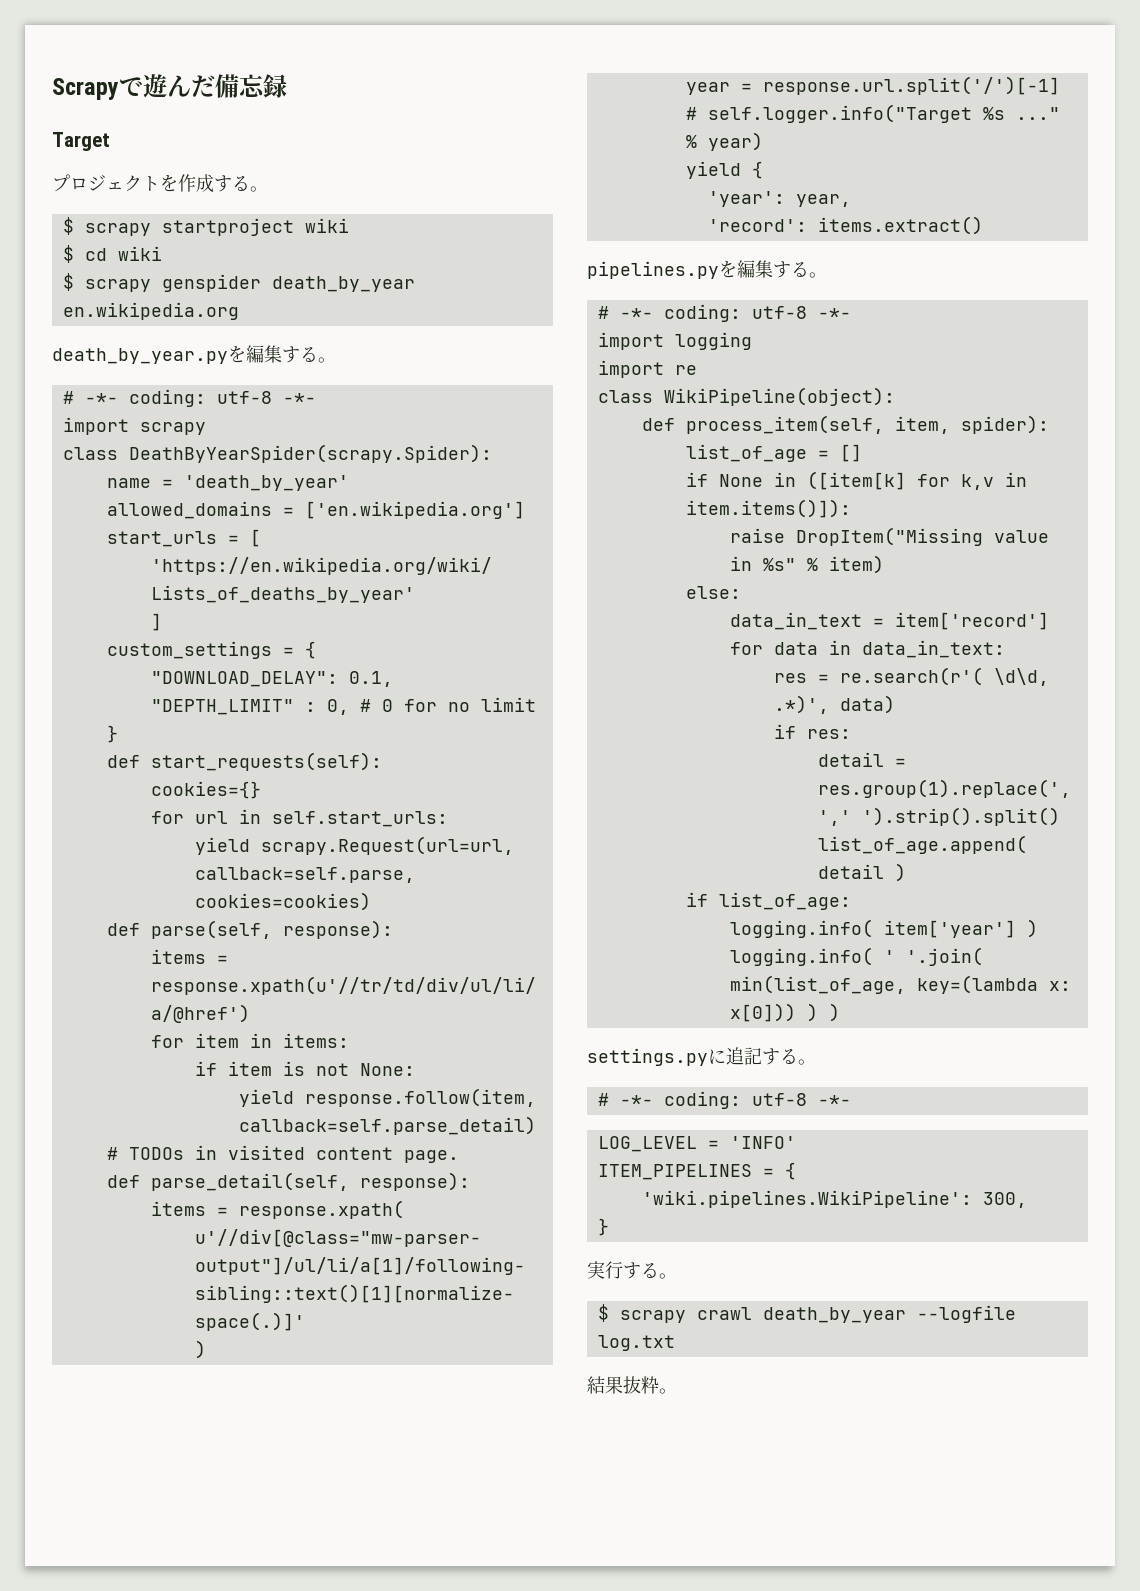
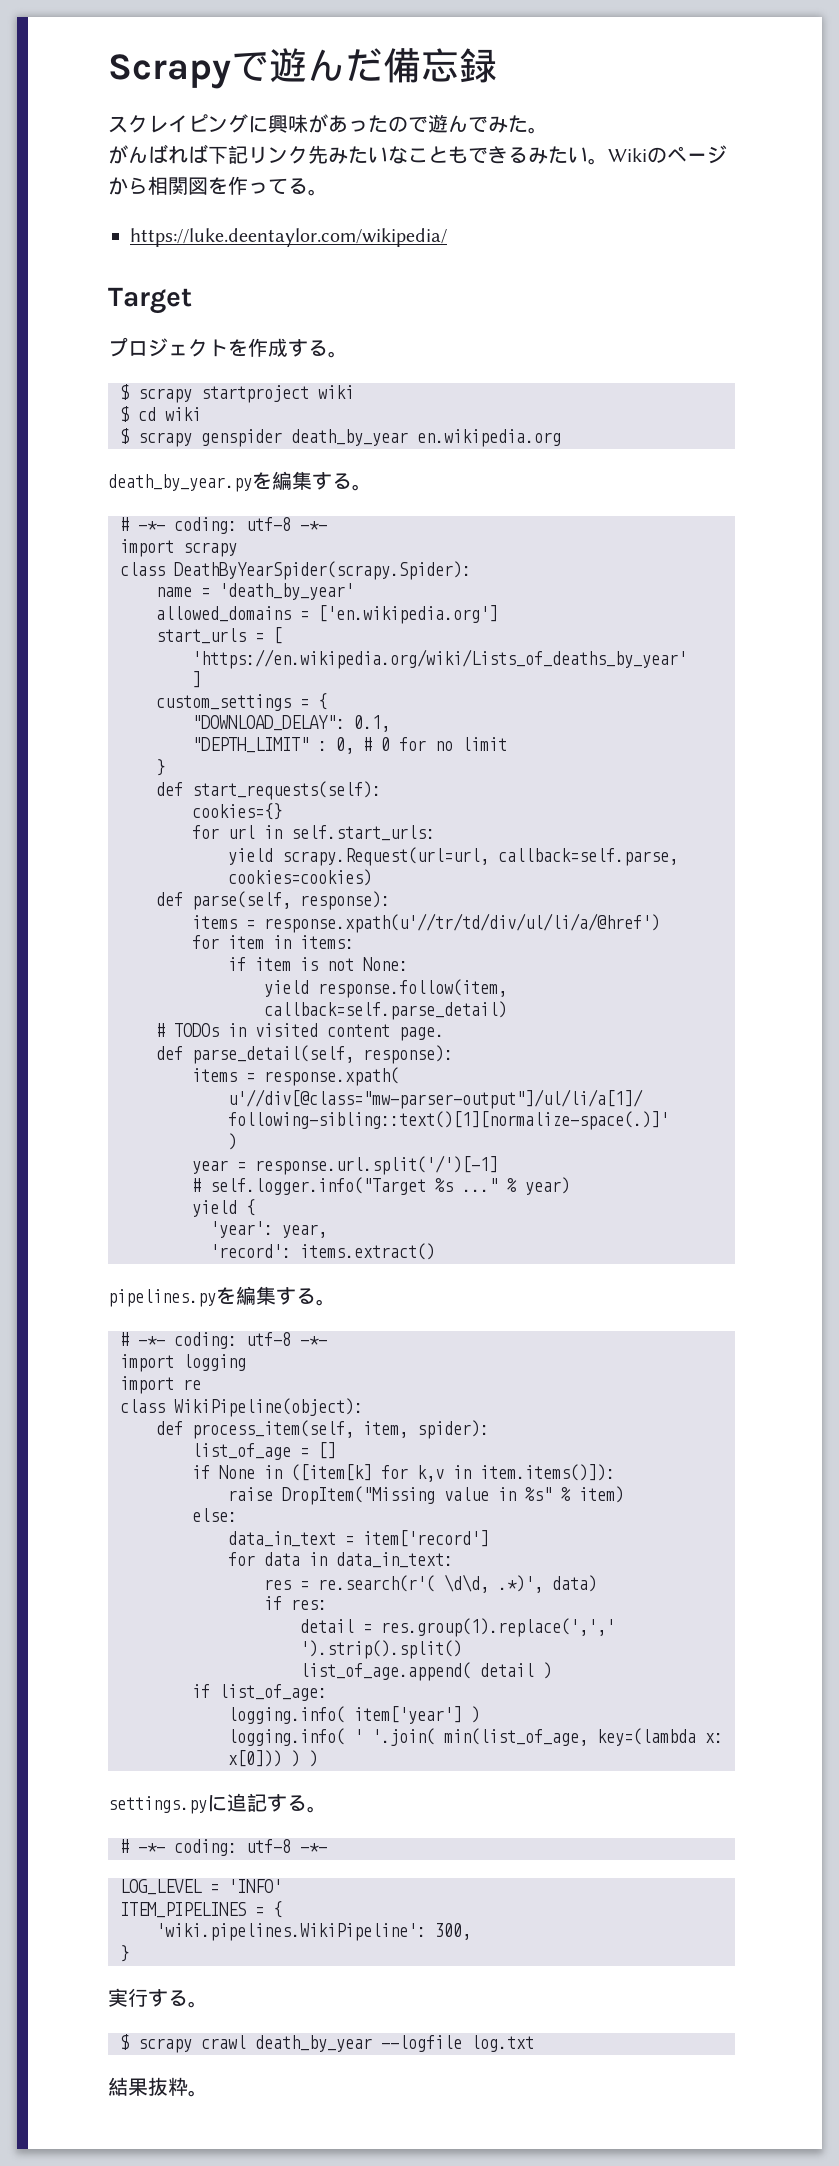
(287, 86) none -> [108,114,548,134] [108,144,727,165] [108,176,328,196] [130,228,447,247] // スクレイピングに興味があったので遊んでみた。 // がんばれば下記リンク先みたいなこともできるみたい。Wikiのページから相関図を作ってる。 // https://luke.deentaylor.com/wikipedia/

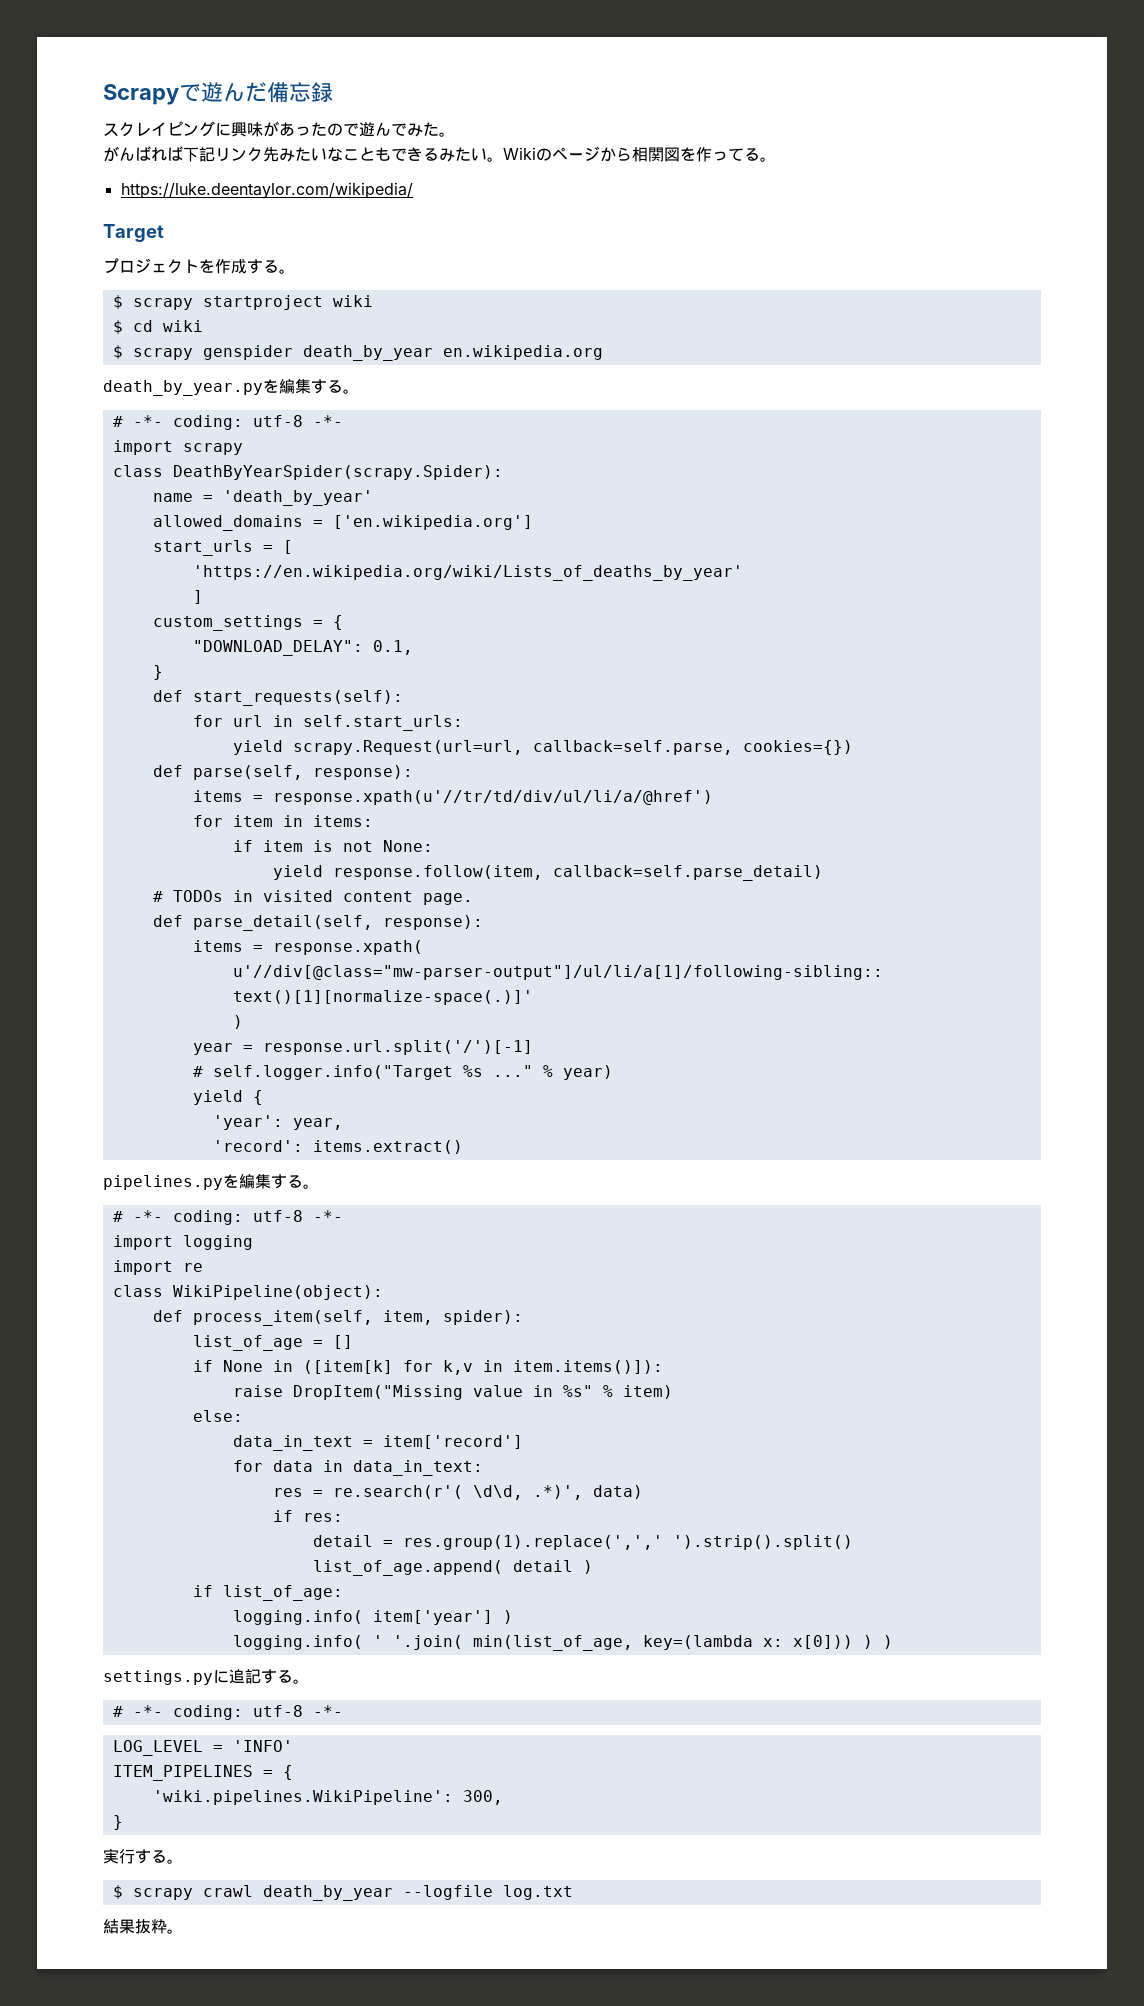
[192,737,507,754] // "DEPTH_LIMIT" : 0, # 0 for no limit -> (413, 647) none
[192,803,282,820] // cookies={} -> (403, 698) none
[228,869,372,886] cookies=cookies) -> [742,740,853,755] cookies={})

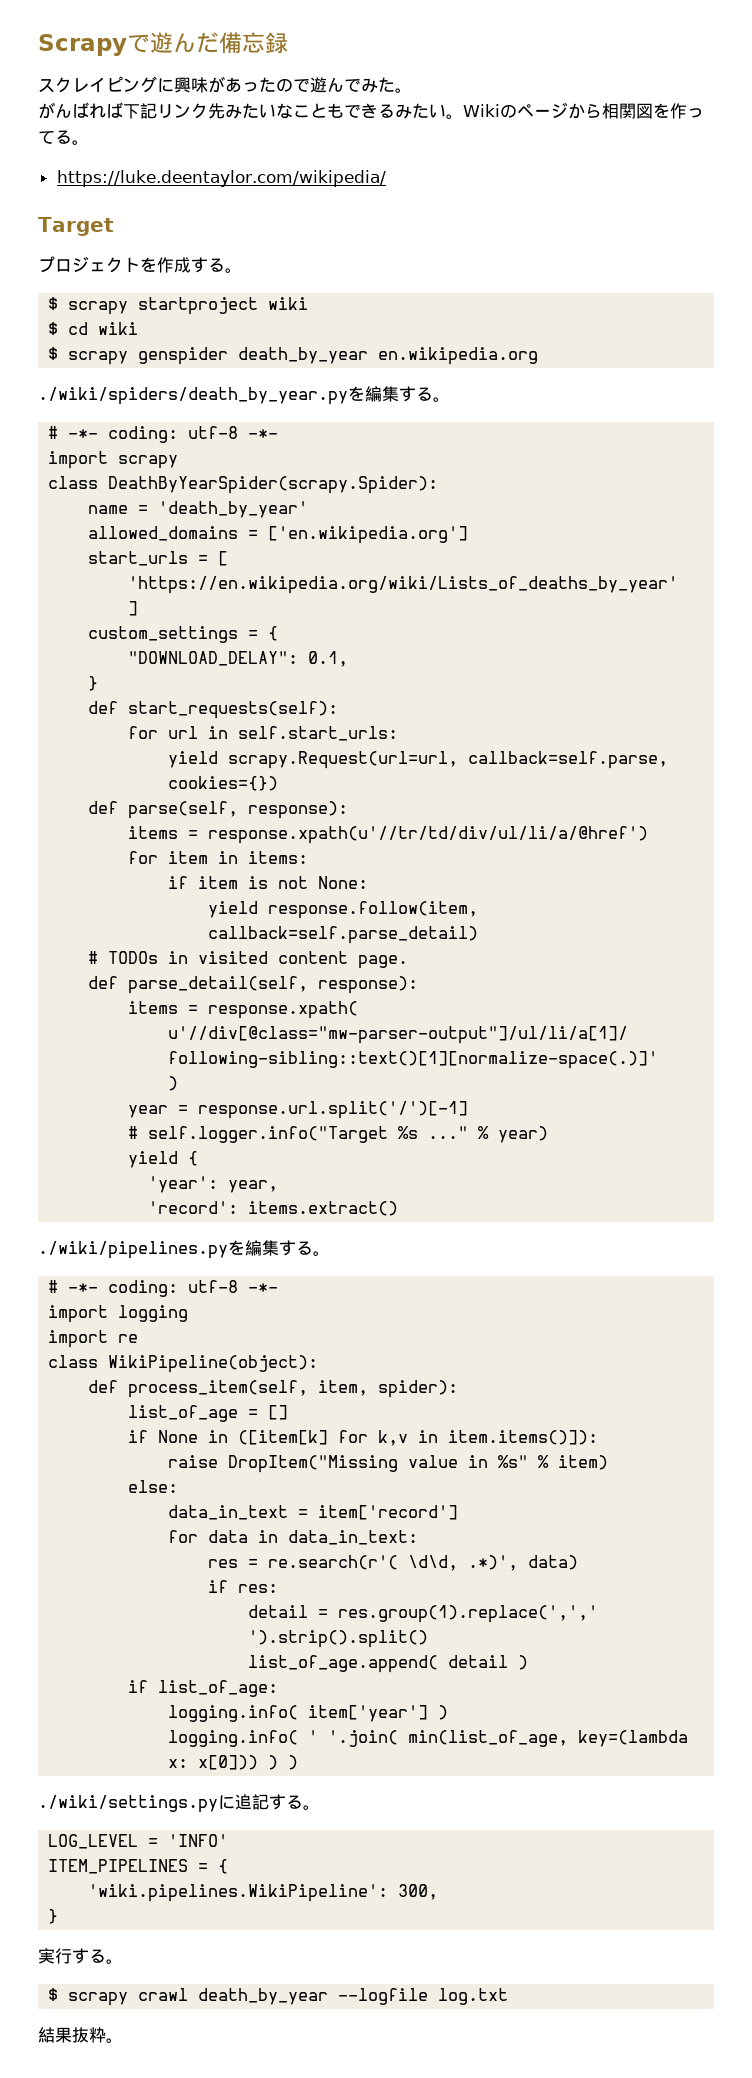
[103,380,263,396] death_by_year.py -> [38,387,348,405] ./wiki/spiders/death_by_year.py
[103,1175,223,1190] pipelines.py -> [38,1241,228,1259] ./wiki/pipelines.py
[103,1670,213,1685] settings.py -> [38,1795,218,1813] ./wiki/settings.py
[112,1705,343,1720] // # -*- coding: utf-8 -*- -> (320, 1807) none

